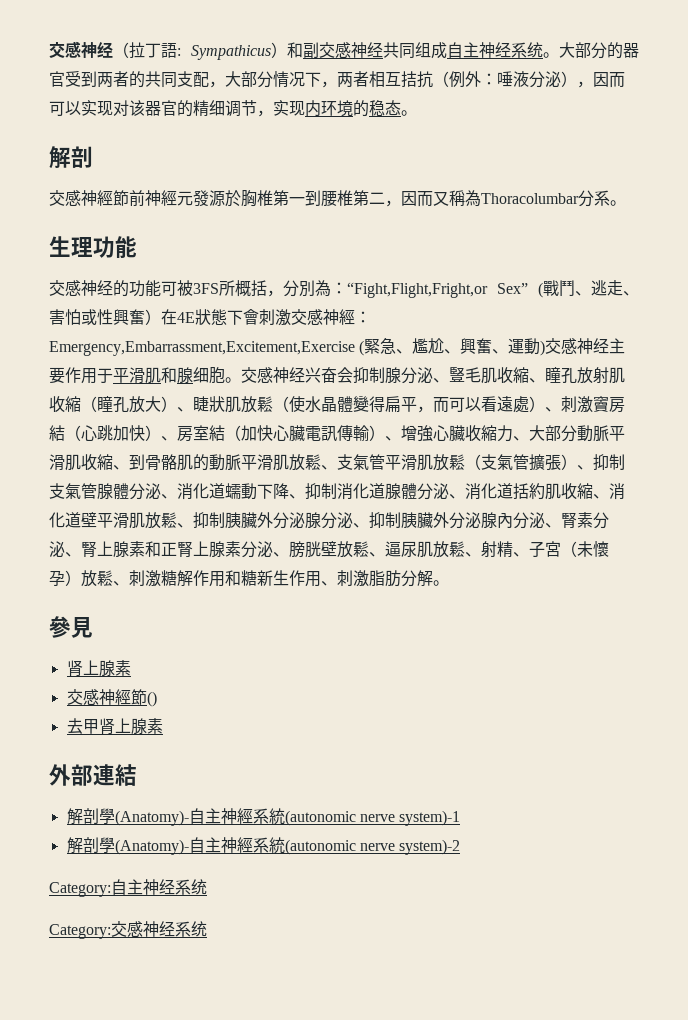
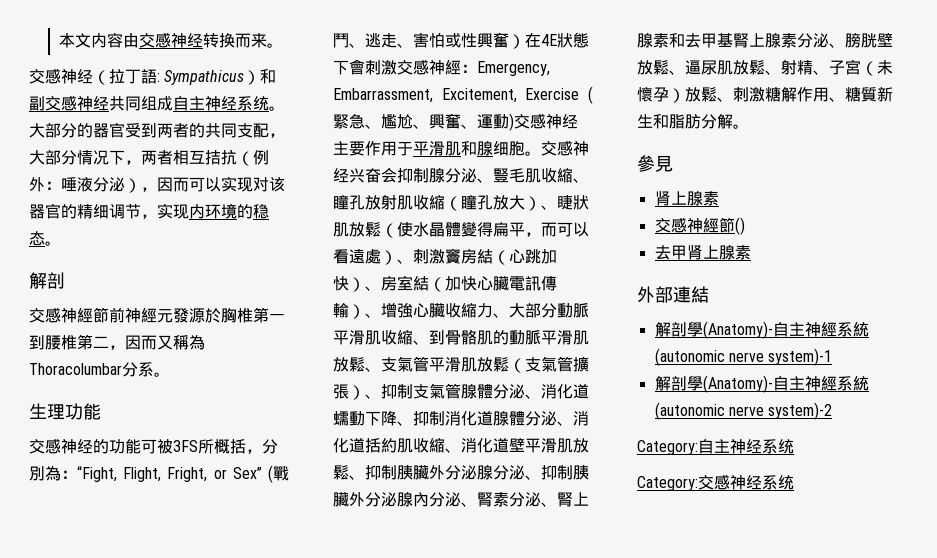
(49, 50) none -> [58,32,283,48] 本文内容由交感神经转换而来。 //
[347,282,488,298] “Fight,Flight,Fright,or -> [77,466,227,482] “Fight, Flight, Fright, or
[49,341,355,356] Emergency,Embarrassment,Excitement,Exercise -> [477,61,550,76] [333,88,580,103] Emergency, Embarrassment, Excitement, Exercise
[161,542,177,556] 正 -> [685,33,733,48] 去甲基
[225,570,369,587] 和糖新生作用、刺激 -> [829,86,893,102] [637,114,669,129] 、糖質新生和

